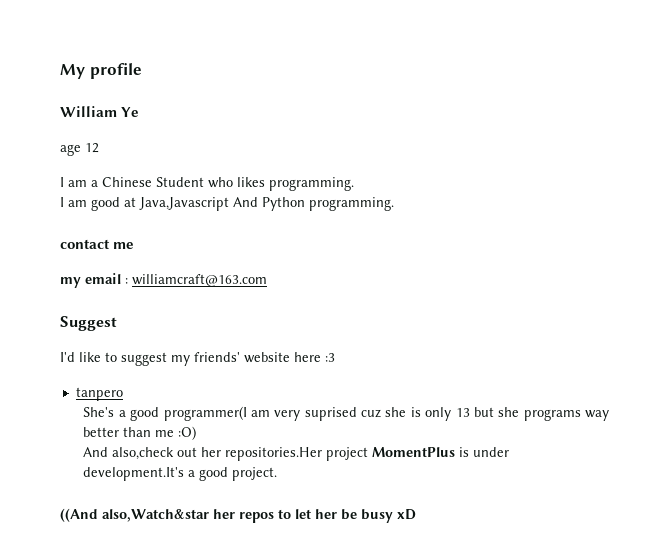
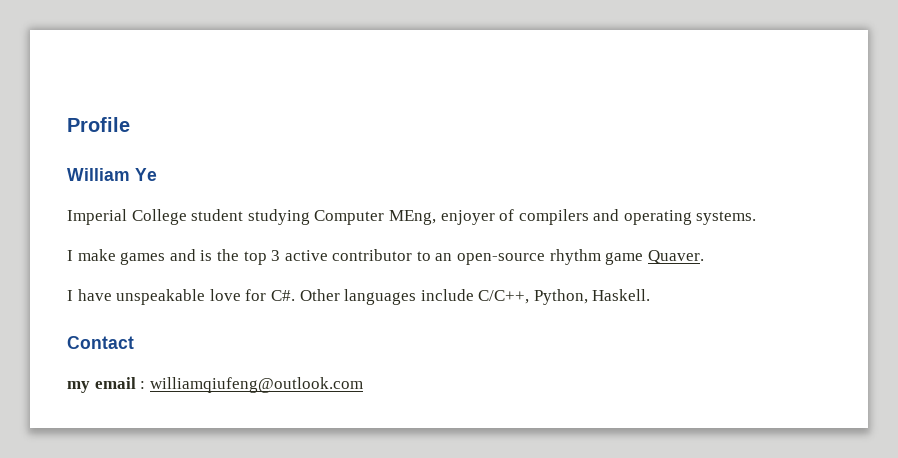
[60,63,142,79] My profile -> [67,117,130,132] Profile
[60,143,99,156] [60,177,354,191] [60,197,394,211] [60,239,135,249] [60,273,267,288] [60,316,117,331] [60,352,335,366] [75,387,123,401] [83,406,609,421] [83,426,197,440] [83,447,510,461] [83,467,278,481] [60,508,416,523] age 12 // I am a Chinese Student who likes programming. // I am good at Java,Javascript And Python programming. // contact me // my email : williamcraft@163.com // Suggest // I'd like to suggest my friends' website here :3 // tanpero // She's a good programmer(I am very suprised cuz she is only 13 but she programs way better than me :O) // And also,check out her repositories.Her project MomentPlus is under development.It's a good project. // ((And also,Watch&star her repos to let her be busy xD -> [67,209,757,225] [67,249,704,265] [67,289,651,305] [67,336,134,349] [67,377,363,393] Imperial College student studying Computer MEng, enjoyer of compilers and operating systems. // I make games and is the top 3 active contributor to an open-source rhythm game Quaver. // I have unspeakable love for C#. Other languages include C/C++, Python, Haskell. // Contact // my email : williamqiufeng@outlook.com

